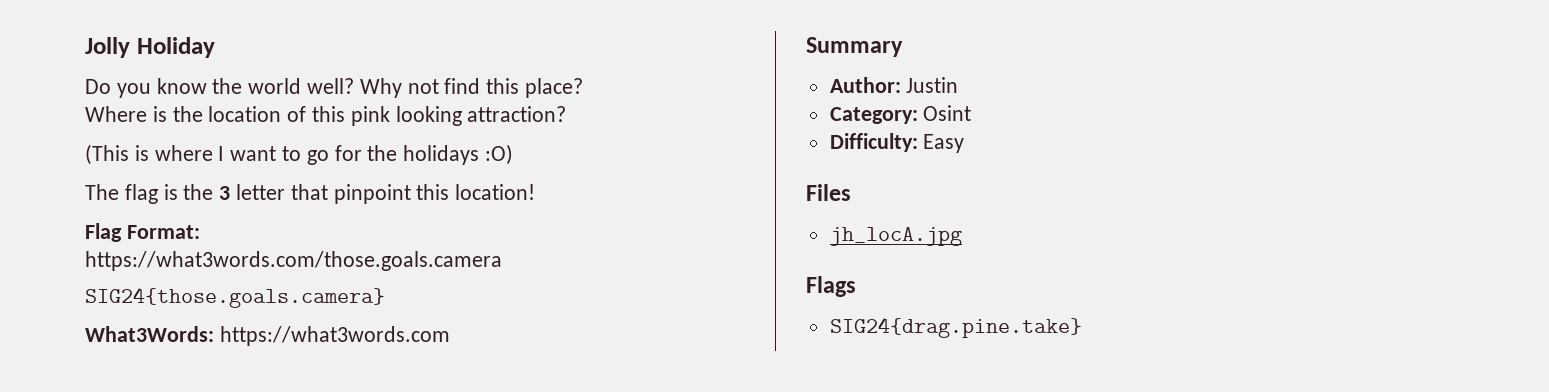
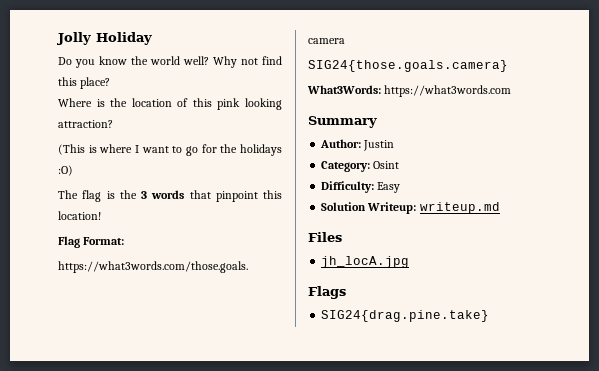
[236,184,286,200] letter -> [151,190,185,199] words
(965, 143) none -> [321,202,500,214] // Solution Writeup: writeup.md

